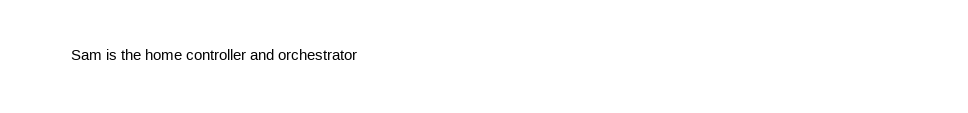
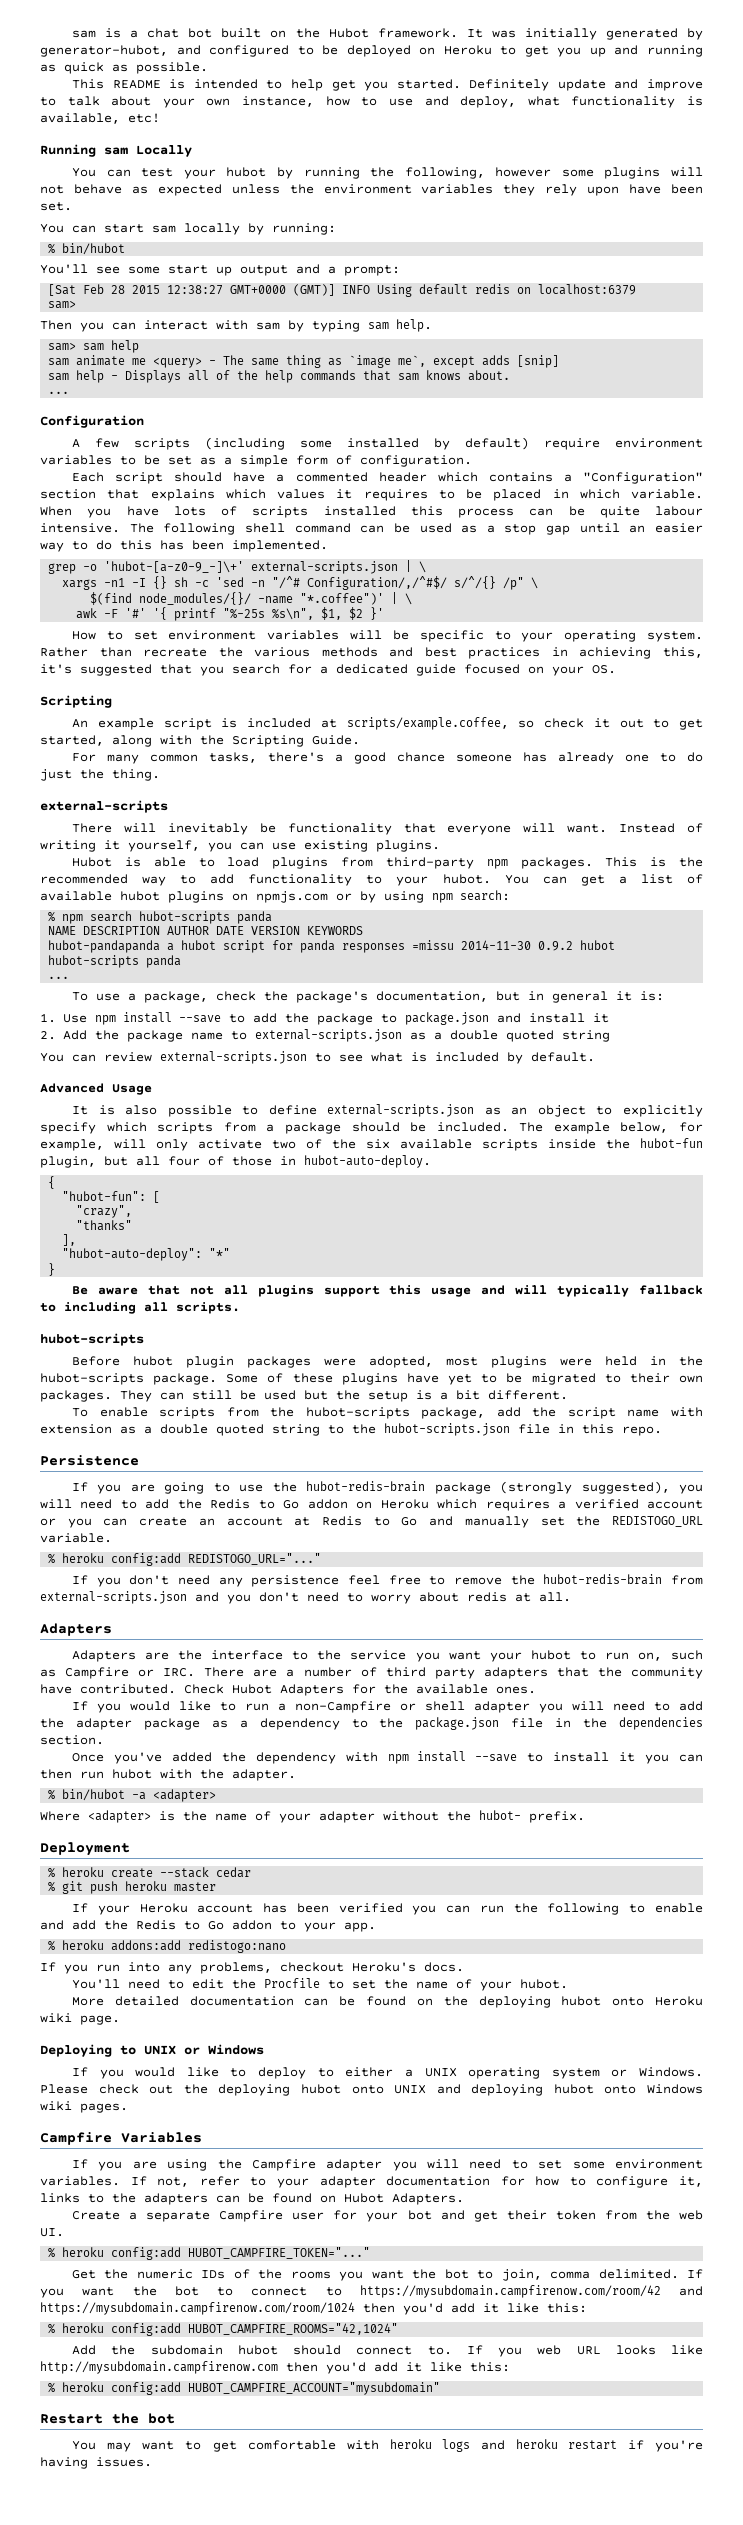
[71,49,358,60] Sam is the home controller and orchestrator -> [72,28,703,40] [40,45,704,57] [40,62,208,74] [72,79,703,91] [40,96,704,108] [40,113,160,124] [40,144,192,157] [72,167,703,179] [40,184,703,196] [40,202,72,211] [40,223,336,235] [48,243,126,255] [40,264,400,276] [48,284,637,297] [48,301,77,309] [40,319,432,332] [48,340,140,353] [48,355,560,368] [48,370,511,383] [48,391,70,394] [40,415,144,428] [72,437,704,450] [40,455,472,467] [72,472,703,484] [40,489,703,501] [40,506,703,518] [40,523,703,535] [40,540,328,552] [48,560,427,574] [62,576,539,590] [90,592,413,605] [76,607,385,621] [72,630,704,642] [40,647,703,659] [40,664,616,676] [40,695,112,708] [72,717,703,730] [40,735,360,747] [72,752,704,764] [40,769,160,781] [40,800,168,813] [72,823,703,835] [40,840,440,852] [72,857,703,869] [40,874,704,886] [40,890,510,903] [48,911,273,924] [48,926,364,935] [48,940,616,953] [48,955,182,968] [48,976,70,979] [72,991,665,1003] [40,1012,609,1025] [40,1029,610,1042] [40,1051,595,1064] [40,1083,152,1095] [72,1104,703,1117] [40,1122,703,1134] [40,1138,703,1151] [40,1155,431,1168] [48,1176,56,1189] [62,1191,161,1203] [76,1205,133,1218] [76,1220,133,1231] [62,1234,77,1246] [62,1248,231,1261] [48,1263,56,1276] [72,1285,703,1297] [40,1302,240,1314] [40,1333,144,1346] [72,1356,703,1368] [40,1373,703,1385] [40,1390,568,1402] [72,1407,703,1419] [40,1423,662,1436] [40,1455,139,1466] [72,1481,703,1494] [40,1499,703,1511] [40,1516,703,1528] [40,1533,112,1543] [48,1553,322,1566] [72,1574,703,1587] [40,1591,571,1604] [40,1623,112,1636] [72,1650,704,1662] [40,1667,703,1679] [40,1684,536,1696] [72,1701,703,1713] [40,1717,703,1730] [40,1735,104,1745] [72,1751,703,1764] [40,1769,296,1781] [48,1789,217,1802] [40,1810,585,1823] [40,1842,130,1856] [48,1867,252,1878] [48,1881,217,1894] [72,1903,703,1915] [40,1920,376,1932] [48,1940,287,1953] [40,1962,464,1974] [72,1978,569,1991] [72,1996,704,2008] [40,2013,120,2025] [40,2044,264,2057] [72,2067,703,2079] [40,2084,703,2096] [40,2101,128,2113] [40,2132,202,2145] [72,2159,703,2171] [40,2176,704,2188] [40,2193,464,2205] [72,2210,704,2222] [40,2228,64,2237] [48,2247,371,2260] [72,2269,703,2281] [40,2285,703,2298] [40,2302,587,2315] [48,2323,399,2336] [72,2345,703,2357] [40,2361,510,2374] [48,2382,441,2395] [40,2413,175,2424] [72,2439,704,2452] [40,2457,152,2469] sam is a chat bot built on the Hubot framework. It was initially generated by generator-hubot, and configured to be deployed on Heroku to get you up and running as quick as possible. // This README is intended to help get you started. Definitely update and improve to talk about your own instance, how to use and deploy, what functionality is available, etc! // Running sam Locally // You can test your hubot by running the following, however some plugins will not behave as expected unless the environment variables they rely upon have been set. // You can start sam locally by running: // % bin/hubot // You'll see some start up output and a prompt: // [Sat Feb 28 2015 12:38:27 GMT+0000 (GMT)] INFO Using default redis on localhost:6379 // sam> // Then you can interact with sam by typing sam help. // sam> sam help // sam animate me <query> - The same thing as `image me`, except adds [snip] // sam help - Displays all of the help commands that sam knows about. // ... // Configuration // A few scripts (including some installed by default) require environment variables to be set as a simple form of configuration. // Each script should have a commented header which contains a "Configuration" section that explains which values it requires to be placed in which variable. When you have lots of scripts installed this process can be quite labour intensive. The following shell command can be used as a stop gap until an easier way to do this has been implemented. // grep -o 'hubot-[a-z0-9_-]\+' external-scripts.json | \ // xargs -n1 -I {} sh -c 'sed -n "/^# Configuration/,/^#$/ s/^/{} /p" \ // $(find node_modules/{}/ -name "*.coffee")' | \ // awk -F '#' '{ printf "%-25s %s\n", $1, $2 }' // How to set environment variables will be specific to your operating system. Rather than recreate the various methods and best practices in achieving this, it's suggested that you search for a dedicated guide focused on your OS. // Scripting // An example script is included at scripts/example.coffee, so check it out to get started, along with the Scripting Guide. // For many common tasks, there's a good chance someone has already one to do just the thing. // external-scripts // There will inevitably be functionality that everyone will want. Instead of writing it yourself, you can use existing plugins. // Hubot is able to load plugins from third-party npm packages. This is the recommended way to add functionality to your hubot. You can get a list of available hubot plugins on npmjs.com or by using npm search: // % npm search hubot-scripts panda // NAME DESCRIPTION AUTHOR DATE VERSION KEYWORDS // hubot-pandapanda a hubot script for panda responses =missu 2014-11-30 0.9.2 hubot hubot-scripts panda // ... // To use a package, check the package's documentation, but in general it is: // 1. Use npm install --save to add the package to package.json and install it // 2. Add the package name to external-scripts.json as a double quoted string // You can review external-scripts.json to see what is included by default. // Advanced Usage // It is also possible to define external-scripts.json as an object to explicitly specify which scripts from a package should be included. The example below, for example, will only activate two of the six available scripts inside the hubot-fun plugin, but all four of those in hubot-auto-deploy. // { // "hubot-fun": [ // "crazy", // "thanks" // ], // "hubot-auto-deploy": "*" // } // Be aware that not all plugins support this usage and will typically fallback to including all scripts. // hubot-scripts // Before hubot plugin packages were adopted, most plugins were held in the hubot-scripts package. Some of these plugins have yet to be migrated to their own packages. They can still be used but the setup is a bit different. // To enable scripts from the hubot-scripts package, add the script name with extension as a double quoted string to the hubot-scripts.json file in this repo. // Persistence // If you are going to use the hubot-redis-brain package (strongly suggested), you will need to add the Redis to Go addon on Heroku which requires a verified account or you can create an account at Redis to Go and manually set the REDISTOGO_URL variable. // % heroku config:add REDISTOGO_URL="..." // If you don't need any persistence feel free to remove the hubot-redis-brain from external-scripts.json and you don't need to worry about redis at all. // Adapters // Adapters are the interface to the service you want your hubot to run on, such as Campfire or IRC. There are a number of third party adapters that the community have contributed. Check Hubot Adapters for the available ones. // If you would like to run a non-Campfire or shell adapter you will need to add the adapter package as a dependency to the package.json file in the dependencies section. // Once you've added the dependency with npm install --save to install it you can then run hubot with the adapter. // % bin/hubot -a <adapter> // Where <adapter> is the name of your adapter without the hubot- prefix. // Deployment // % heroku create --stack cedar // % git push heroku master // If your Heroku account has been verified you can run the following to enable and add the Redis to Go addon to your app. // % heroku addons:add redistogo:nano // If you run into any problems, checkout Heroku's docs. // You'll need to edit the Procfile to set the name of your hubot. // More detailed documentation can be found on the deploying hubot onto Heroku wiki page. // Deploying to UNIX or Windows // If you would like to deploy to either a UNIX operating system or Windows. Please check out the deploying hubot onto UNIX and deploying hubot onto Windows wiki pages. // Campfire Variables // If you are using the Campfire adapter you will need to set some environment variables. If not, refer to your adapter documentation for how to configure it, links to the adapters can be found on Hubot Adapters. // Create a separate Campfire user for your bot and get their token from the web UI. // % heroku config:add HUBOT_CAMPFIRE_TOKEN="..." // Get the numeric IDs of the rooms you want the bot to join, comma delimited. If you want the bot to connect to https://mysubdomain.campfirenow.com/room/42 and https://mysubdomain.campfirenow.com/room/1024 then you'd add it like this: // % heroku config:add HUBOT_CAMPFIRE_ROOMS="42,1024" // Add the subdomain hubot should connect to. If you web URL looks like http://mysubdomain.campfirenow.com then you'd add it like this: // % heroku config:add HUBOT_CAMPFIRE_ACCOUNT="mysubdomain" // Restart the bot // You may want to get comfortable with heroku logs and heroku restart if you're having issues.

